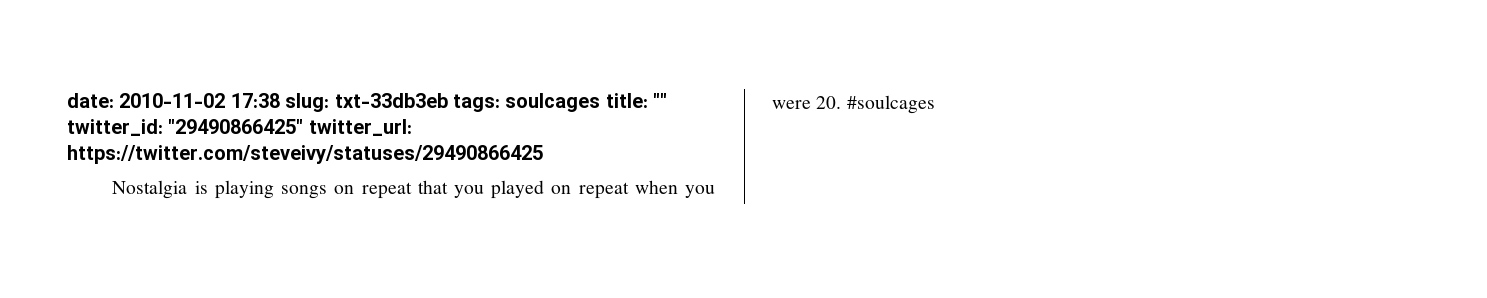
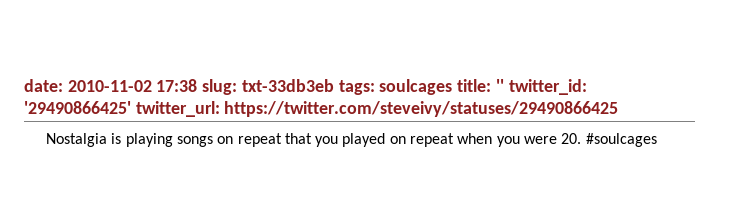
[653,93,668,108] [67,119,304,136] "" twitter_id: "29490866425" -> [495,79,587,95] [24,101,131,114] '' twitter_id: '29490866425'

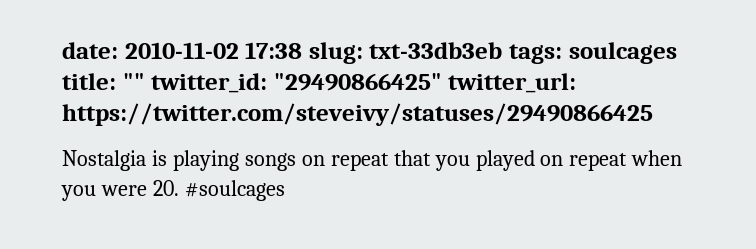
[495,79,587,95] [24,101,131,114] '' twitter_id: '29490866425' -> [122,73,442,93] "" twitter_id: "29490866425"

